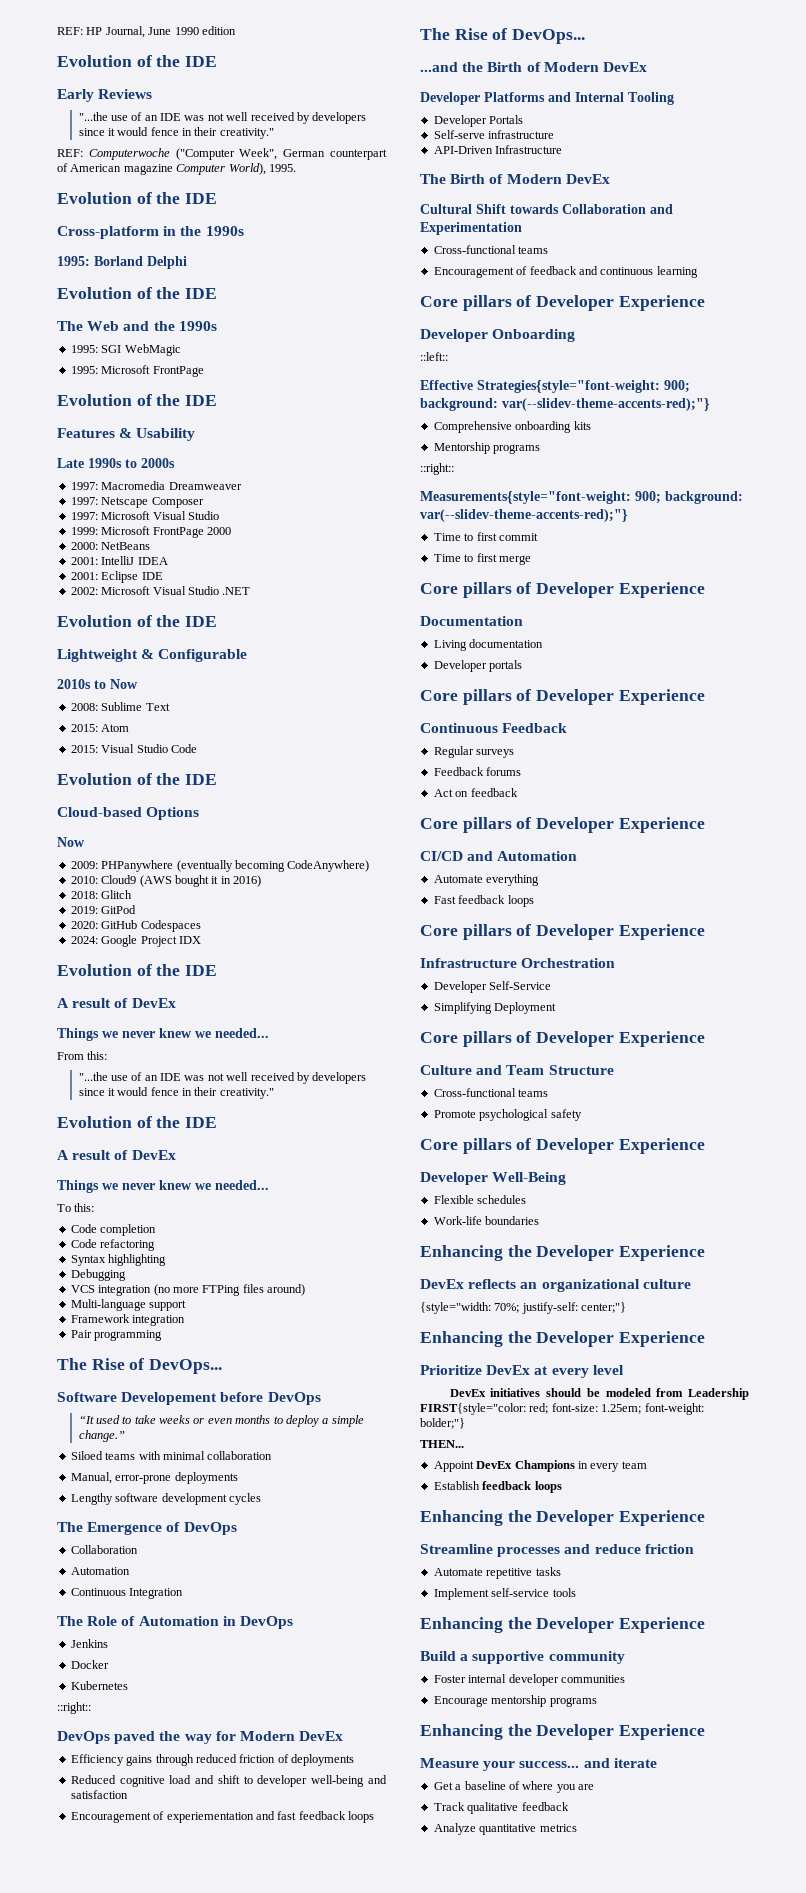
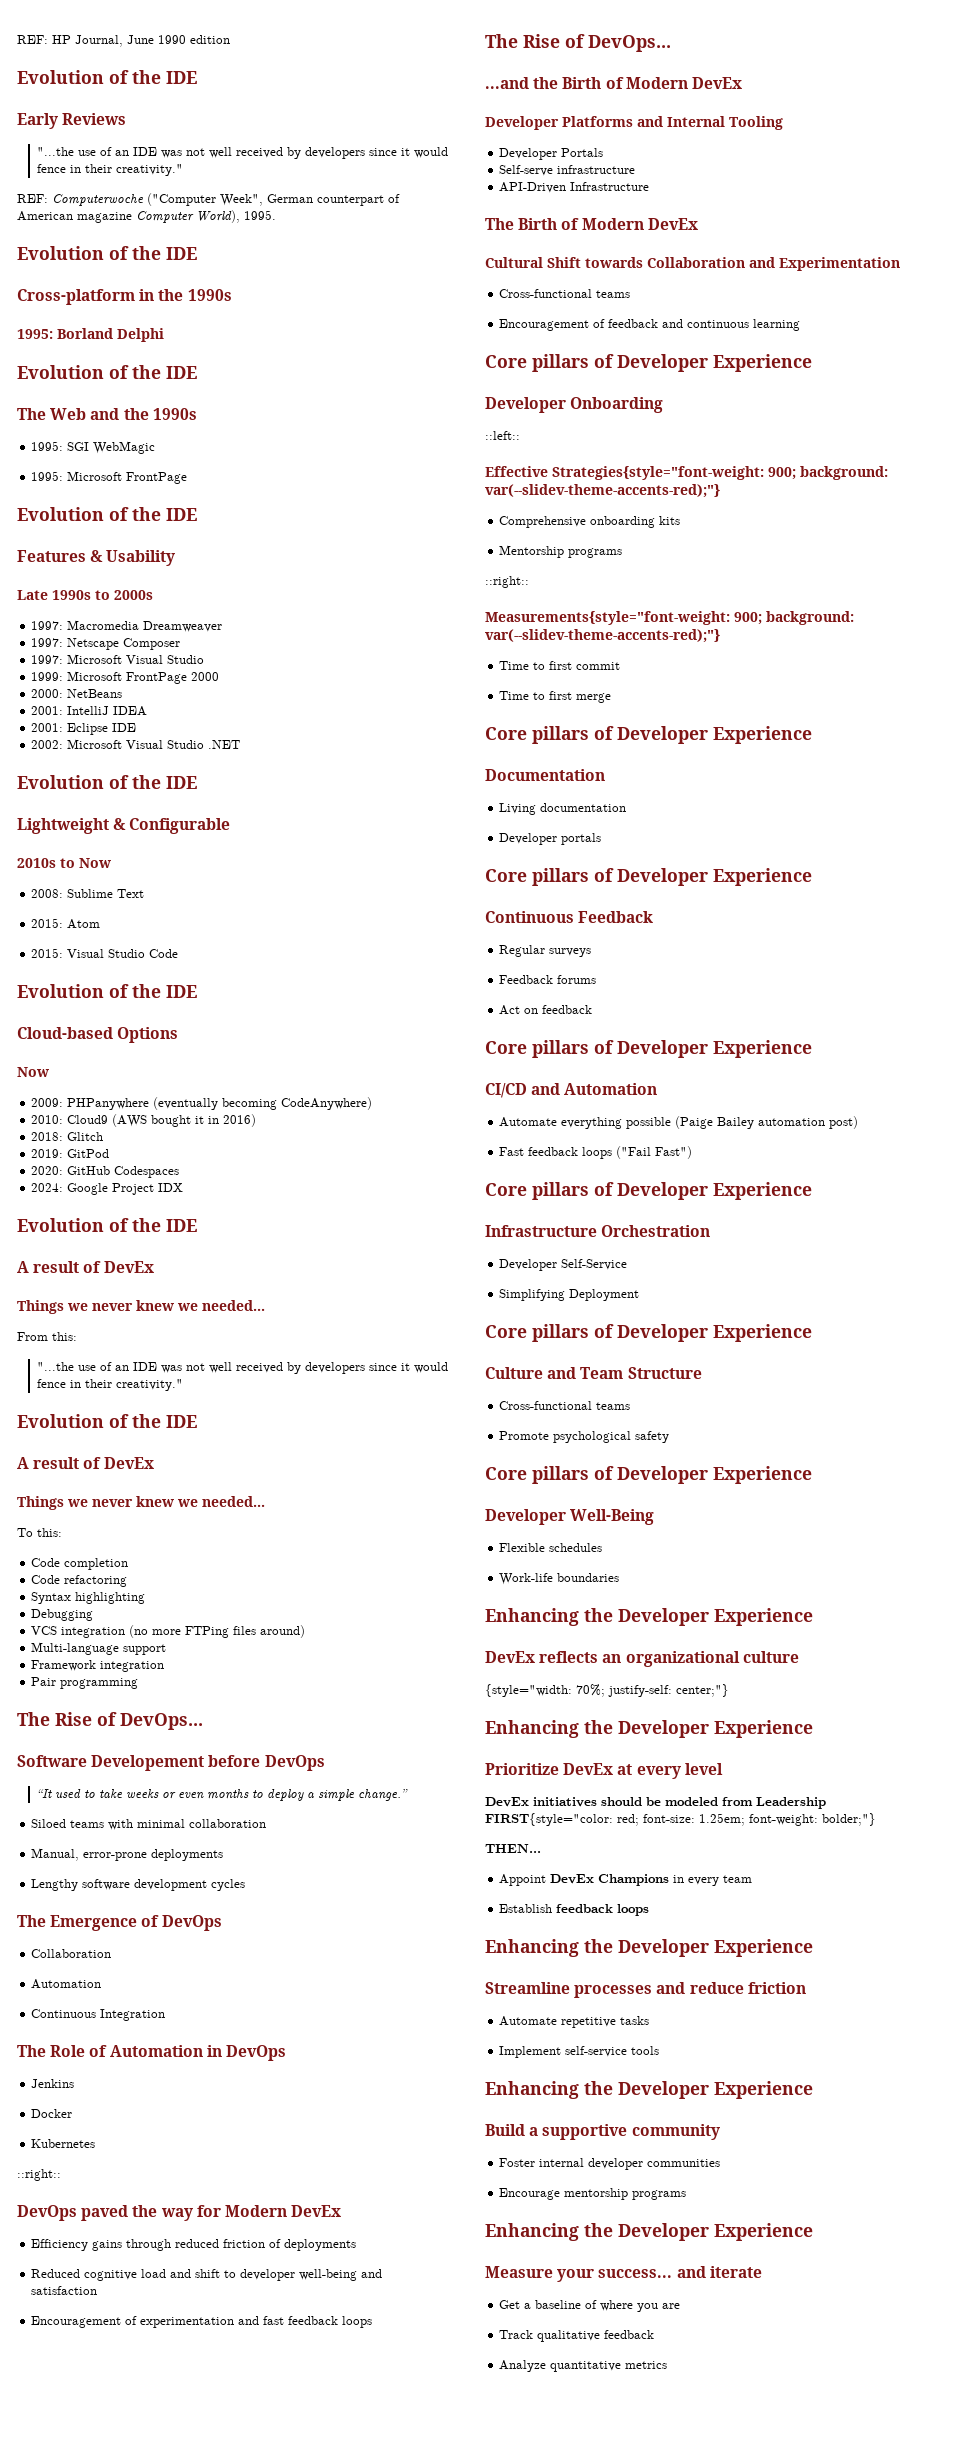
[166,1812,254,1823] experiementation -> [140,2317,235,2328] experimentation
(540, 880) none -> [626,1116,859,1129] possible (Paige Bailey automation post)
(534, 901) none -> [616,1146,693,1159] ("Fail Fast")

